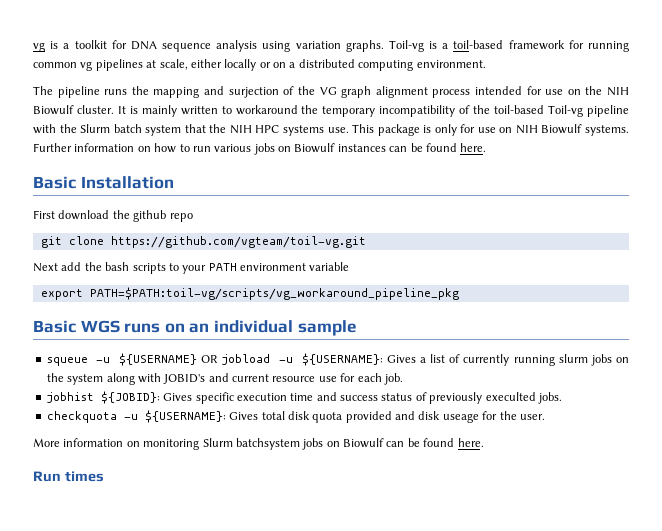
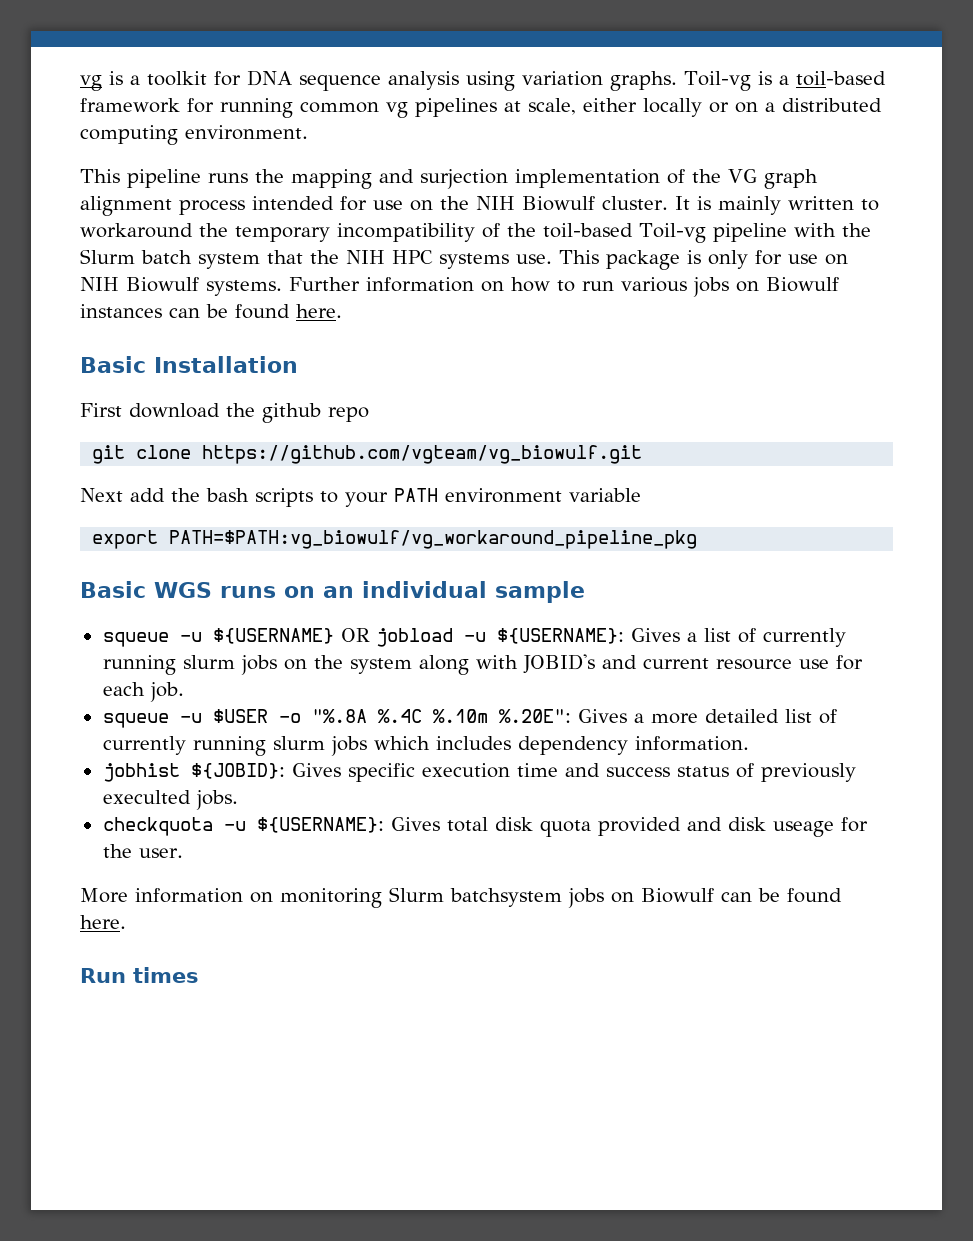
[33,86,53,95] The -> [80,169,120,183] This
(279, 92) none -> [515,169,660,188] implementation
[110,236,366,248] https://github.com/vgteam/toil-vg.git -> [202,445,643,464] https://github.com/vgteam/vg_biowulf.git
[89,287,459,300] PATH=$PATH:toil-vg/scripts/vg_workaround_pipeline_pkg -> [169,530,698,549] PATH=$PATH:vg_biowulf/vg_workaround_pipeline_pkg
(403, 379) none -> [102,709,837,728] [102,736,749,756] // squeue -u $USER -o "%.8A %.4C %.10m %.20E": Gives a more detailed list of currently running slurm jobs which includes dependency information.

